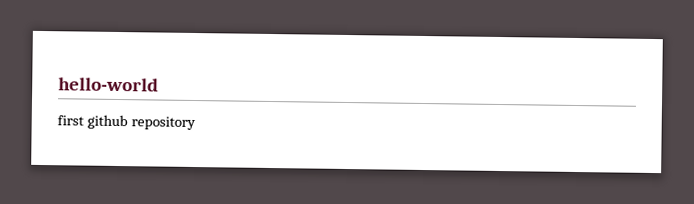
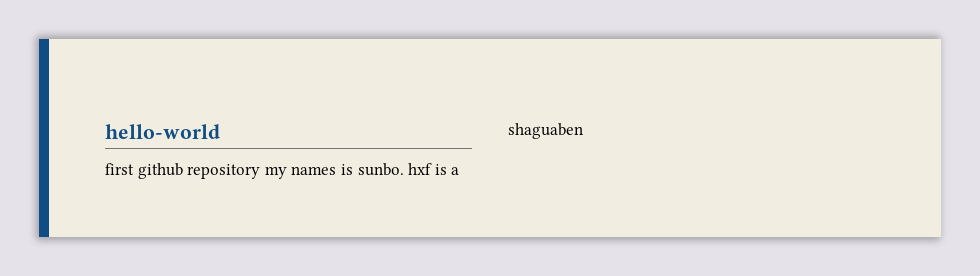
(196, 123) none -> [264,163,460,179] [508,123,583,139] my names is sunbo. hxf is a shaguaben

